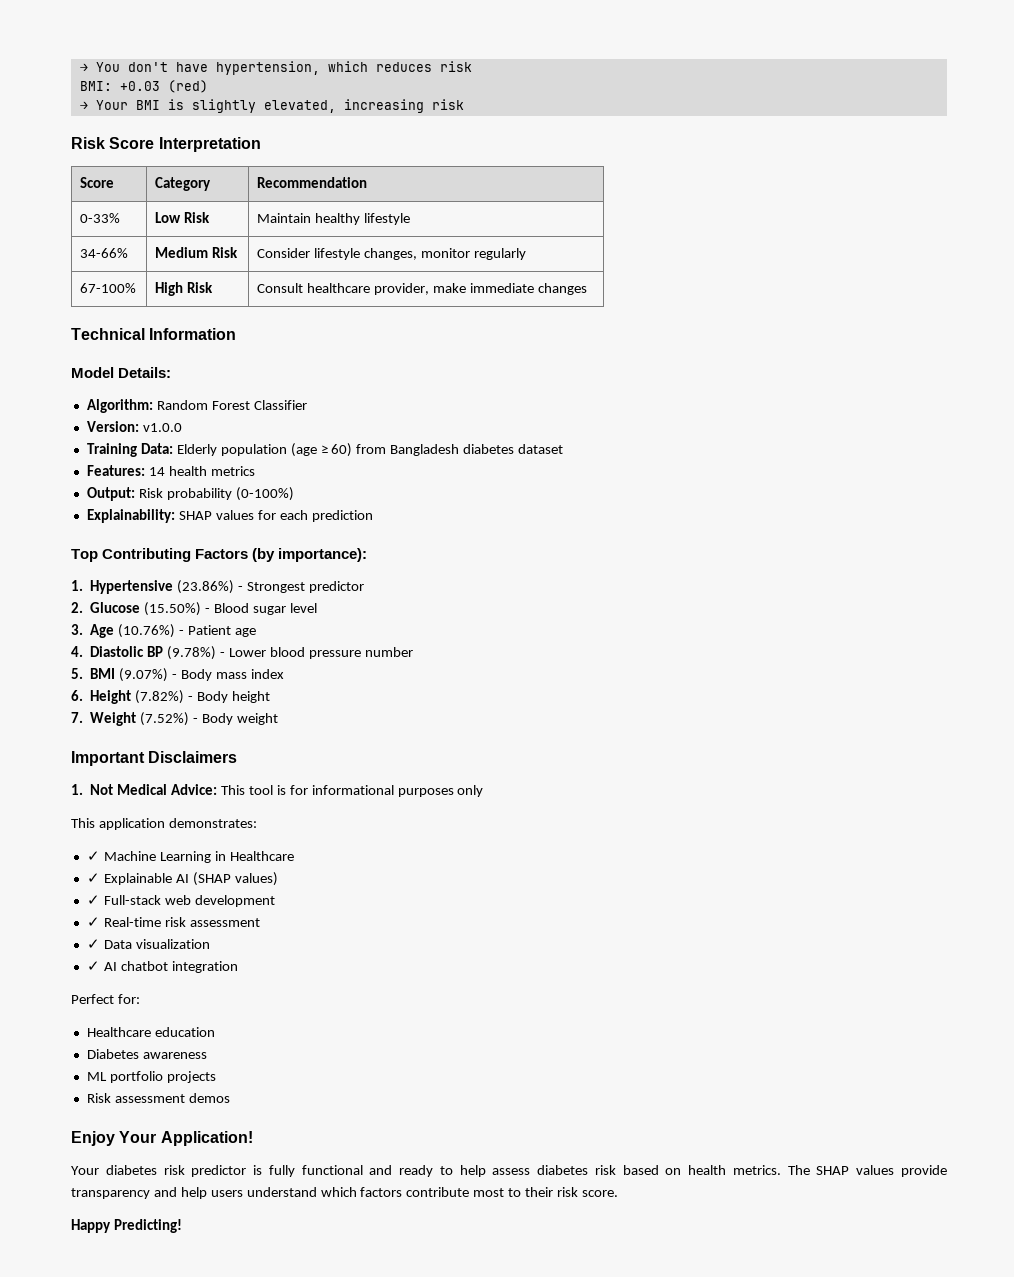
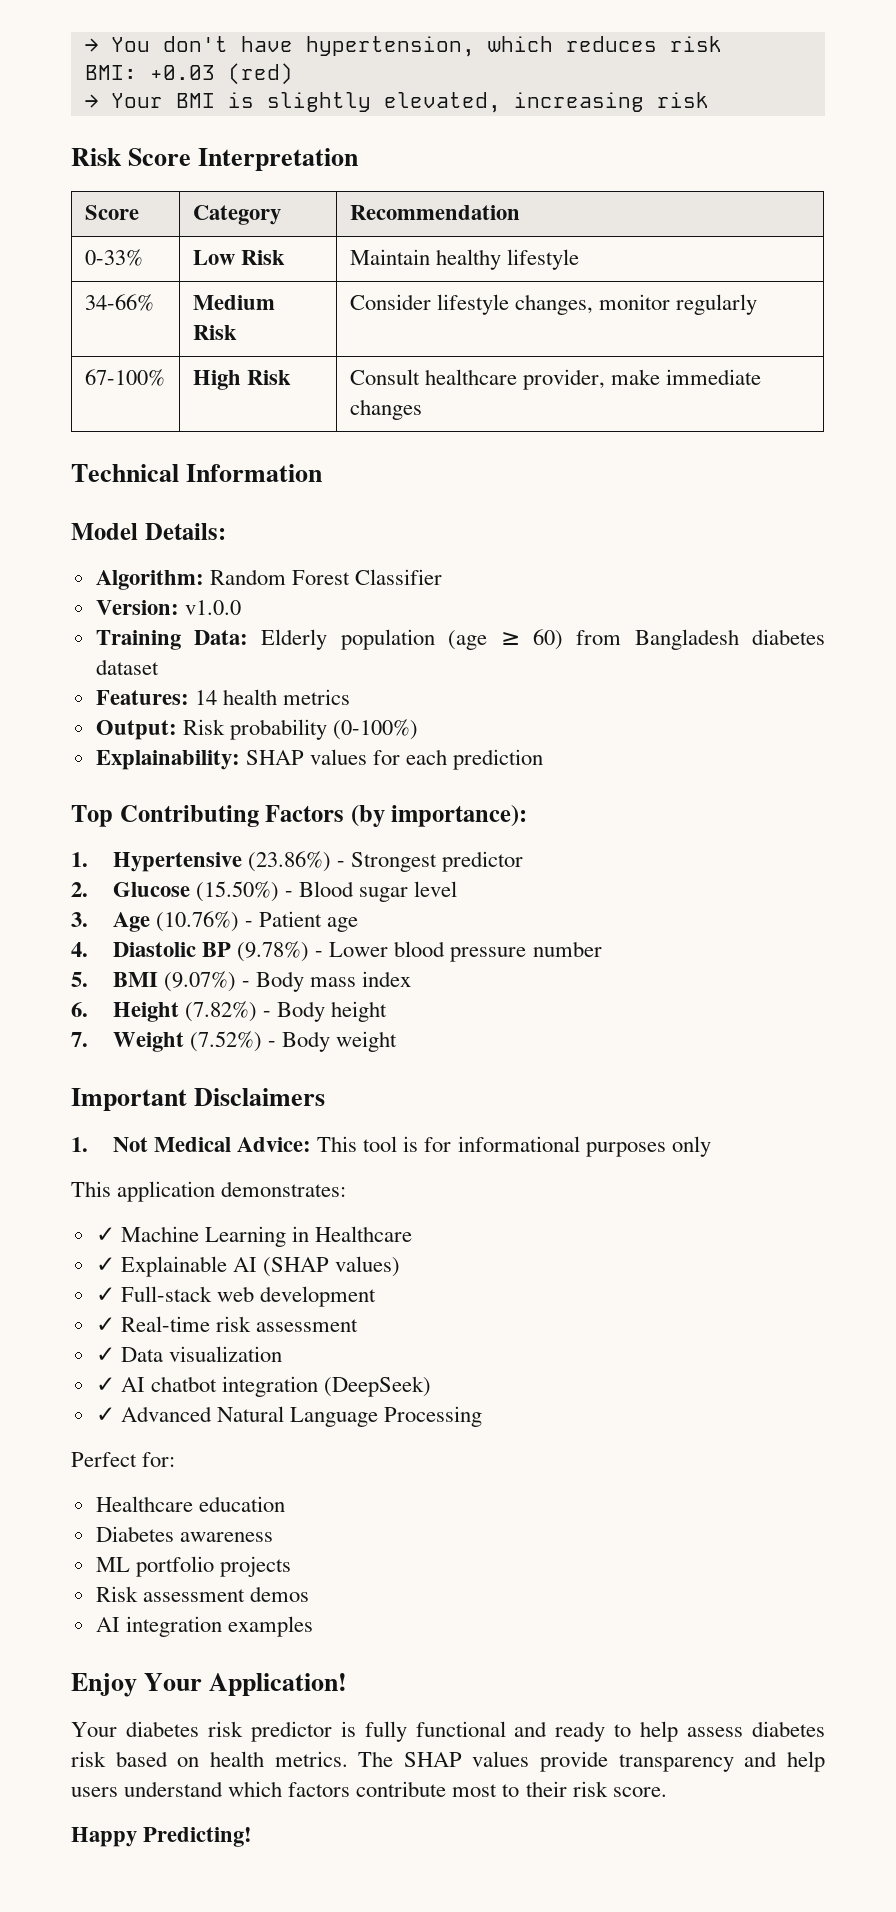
(238, 967) none -> [324,1376,432,1397] [95,1406,483,1427] (DeepSeek) // ✓ Advanced Natural Language Processing
(230, 1098) none -> [95,1616,313,1637] // AI integration examples

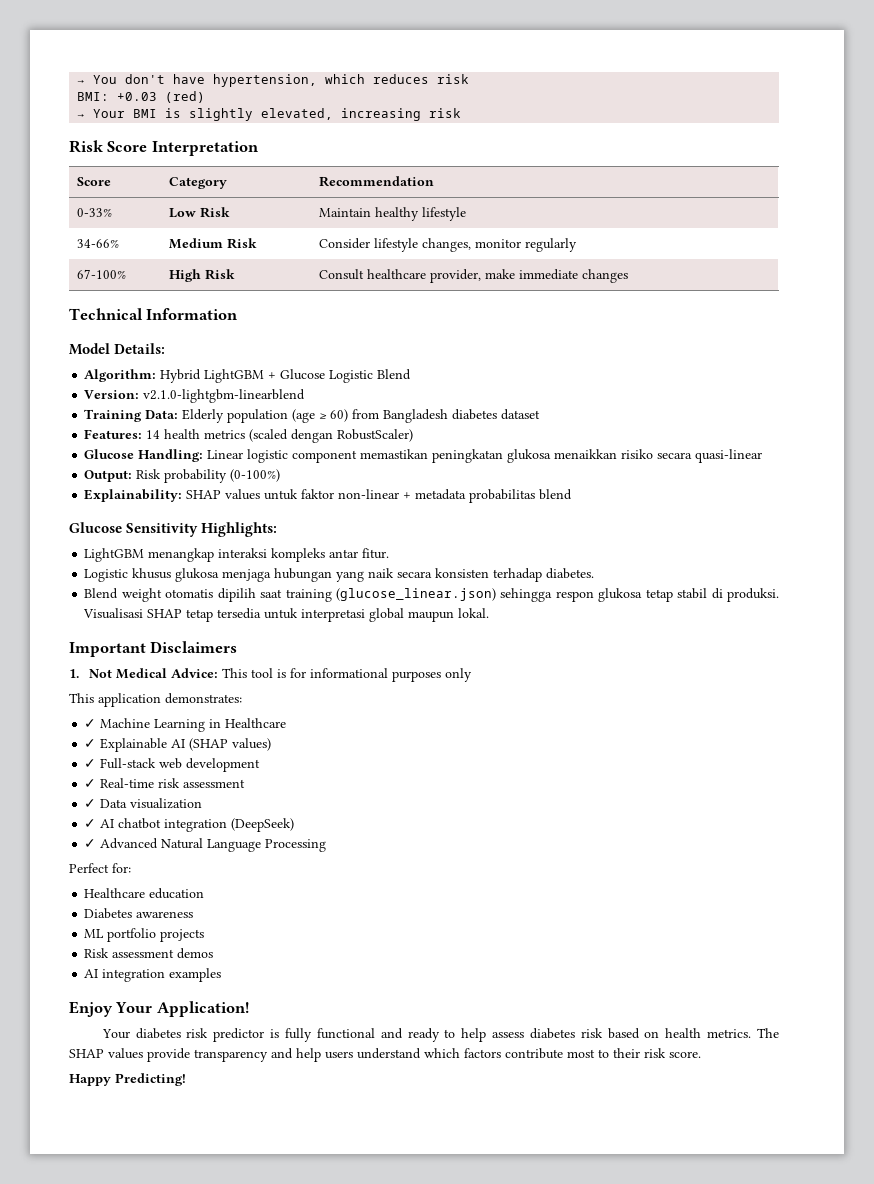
[209,569,442,585] Random Forest Classifier -> [160,369,412,383] Hybrid LightGBM + Glucose Logistic Blend
[184,600,241,615] v1.0.0 -> [143,389,306,403] v2.1.0-lightgbm-linearblend
(350, 697) none -> [249,429,414,443] [84,449,763,463] (scaled dengan RobustScaler) // Glucose Handling: Linear logistic component memastikan peningkatan glukosa menaikkan risiko secara quasi-linear
[372,749,544,770] [71,805,528,827] [71,851,524,872] [71,881,458,902] [71,911,359,932] [71,941,602,962] [71,971,412,992] [71,1001,388,1022] [71,1031,398,1052] for each prediction // Top Contributing Factors (by importance): // 1. Hypertensive (23.86%) - Strongest predictor // 2. Glucose (15.50%) - Blood sugar level // 3. Age (10.76%) - Patient age // 4. Diastolic BP (9.78%) - Lower blood pressure number // 5. BMI (9.07%) - Body mass index // 6. Height (7.82%) - Body height // 7. Weight (7.52%) - Body weight -> [264,489,573,503] [69,522,278,537] [84,548,390,562] [84,568,595,582] [84,588,779,602] [83,608,490,622] untuk faktor non-linear + metadata probabilitas blend // Glucose Sensitivity Highlights: // LightGBM menangkap interaksi kompleks antar fitur. // Logistic khusus glukosa menjaga hubungan yang naik secara konsisten terhadap diabetes. // Blend weight otomatis dipilih saat training (glucose_linear.json) sehingga respon glukosa tetap stabil di produksi. Visualisasi SHAP tetap tersedia untuk interpretasi global maupun lokal.

